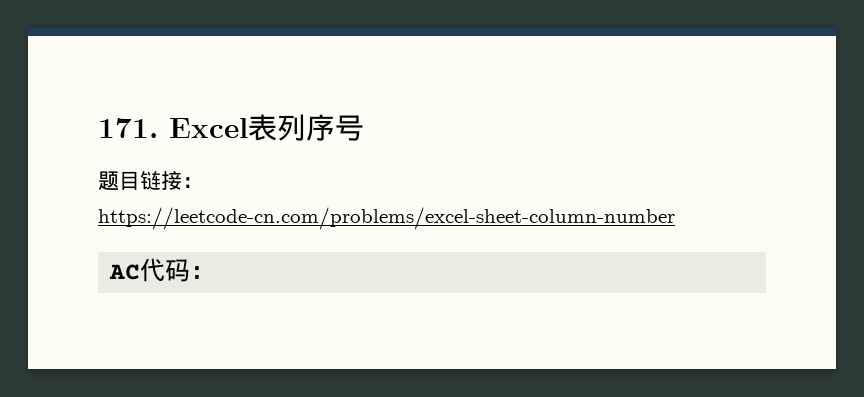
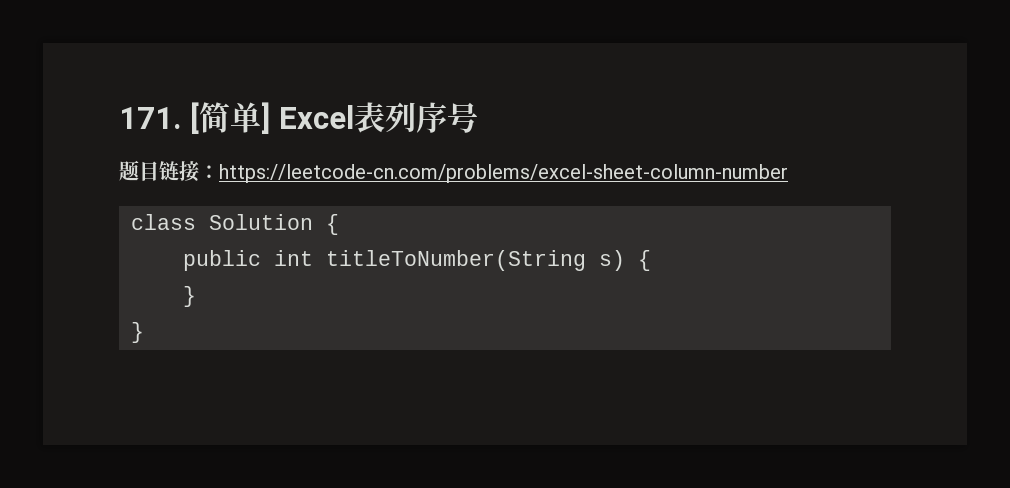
(158, 128) none -> [190,102,271,134] [简单]
[109,258,216,282] AC代码： -> [131,214,339,235] [183,250,651,271] [183,286,196,307] [131,322,144,343] class Solution { // public int titleToNumber(String s) { // } // }

